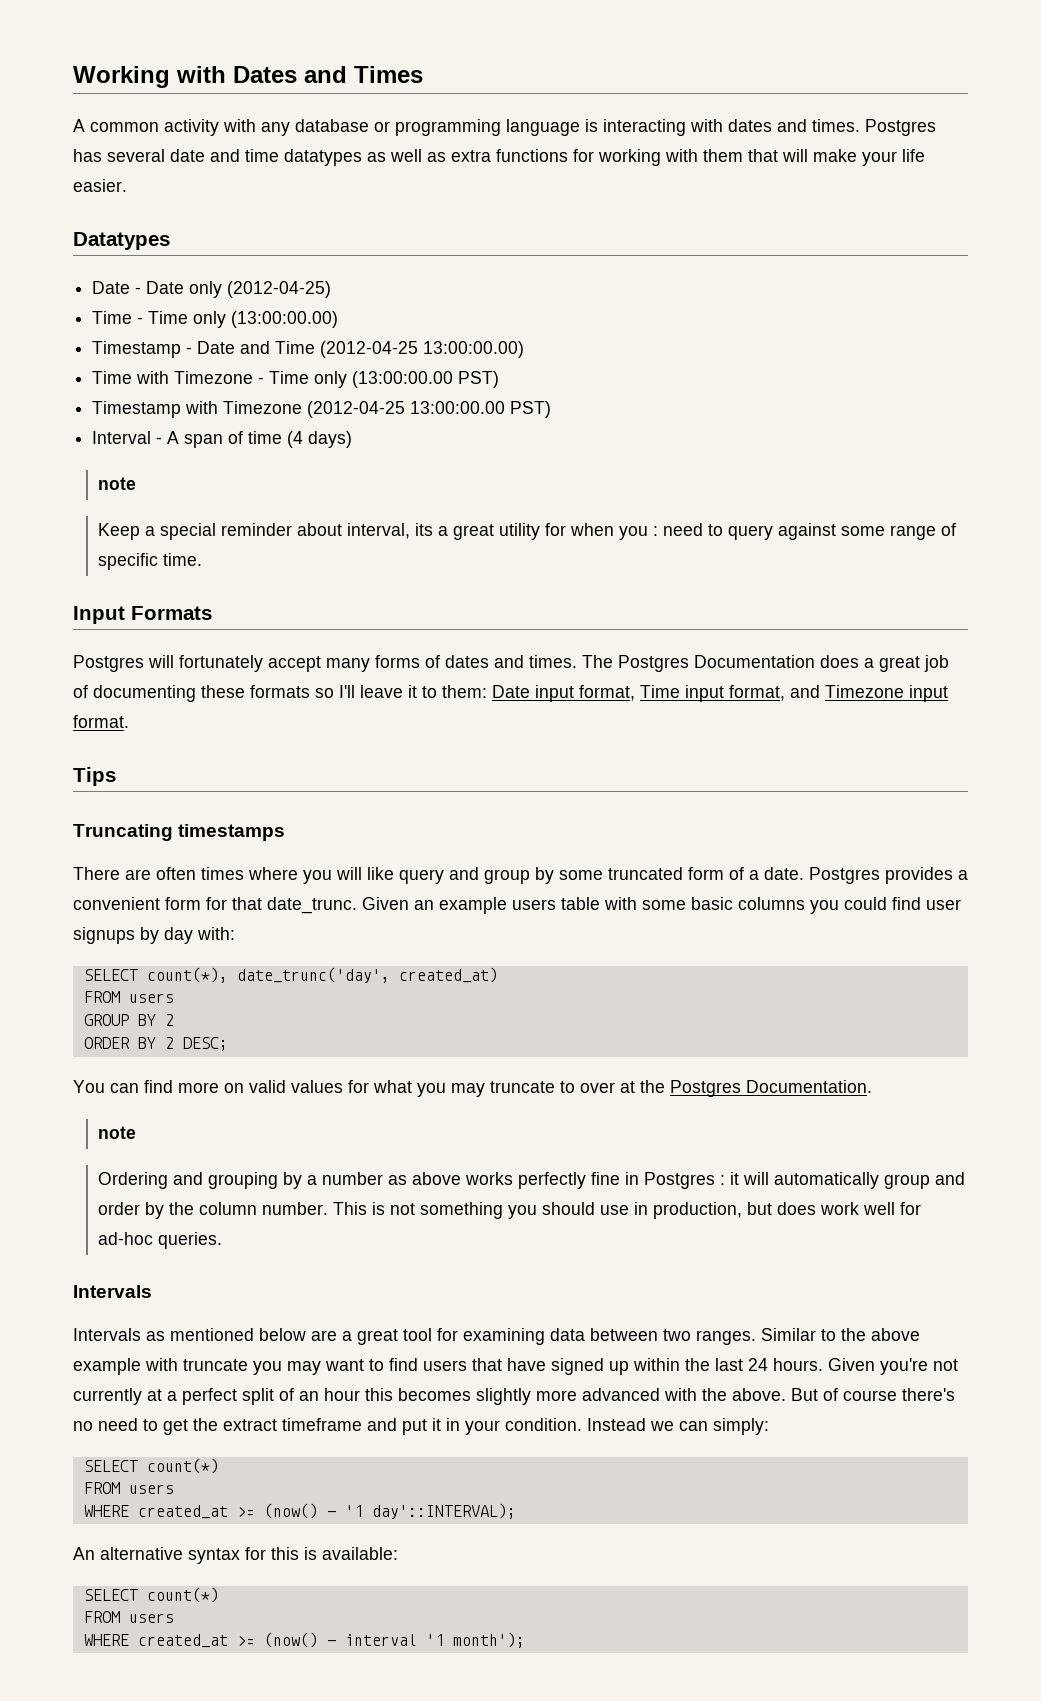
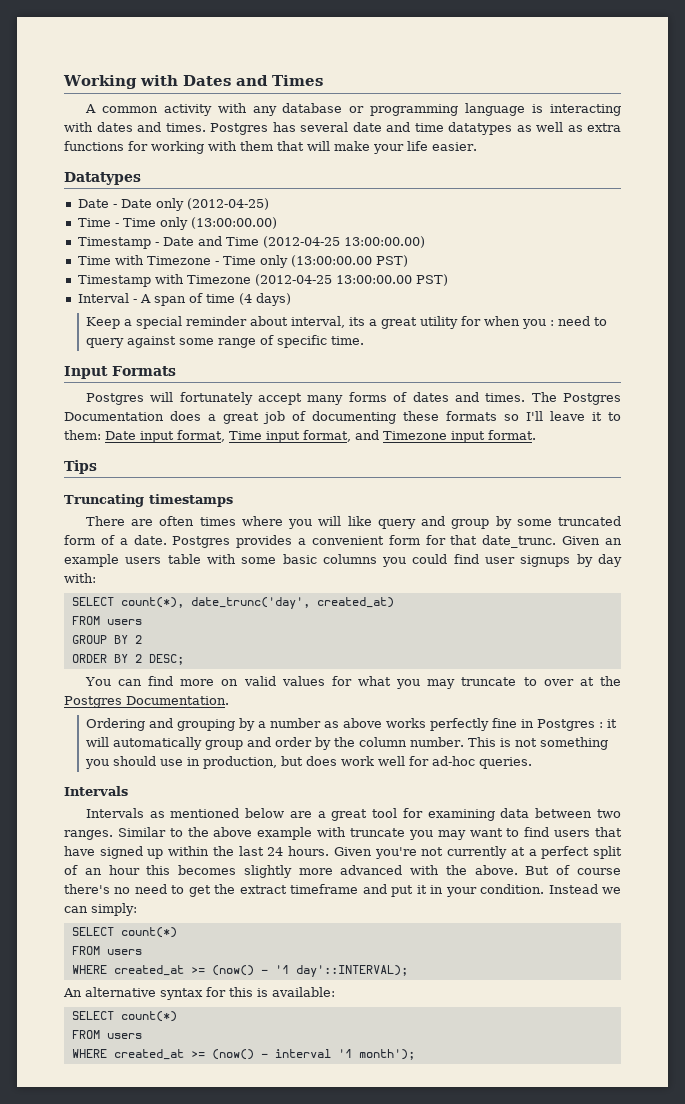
[98,477,137,490] // note -> (291, 299) none
[98,1126,137,1139] // note -> (229, 700) none

